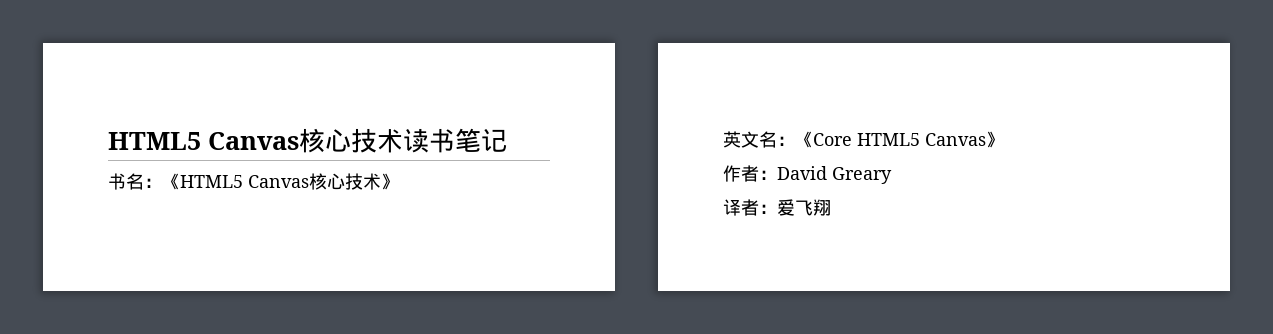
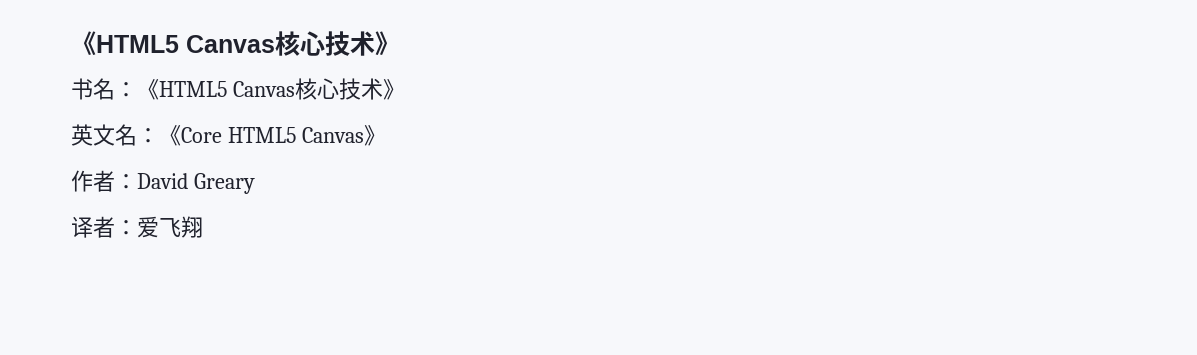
[108,128,507,153] HTML5 Canvas核心技术读书笔记 -> [71,31,400,56] 《HTML5 Canvas核心技术》

